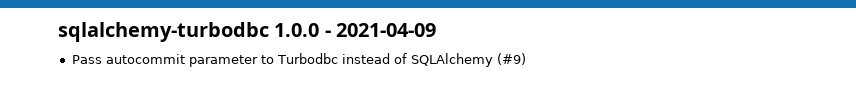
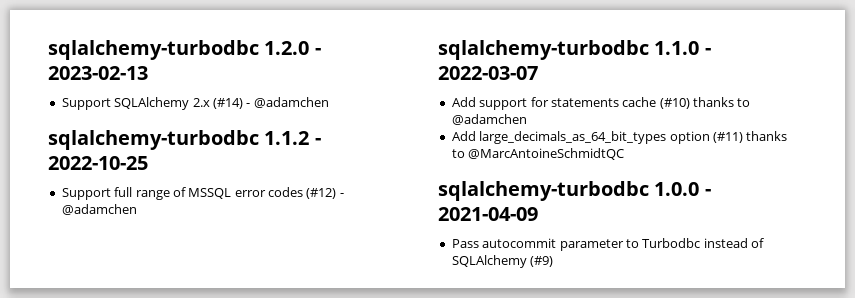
[58,22,269,42] sqlalchemy-turbodbc -> [48,40,321,60] [48,66,148,80] [61,97,329,110] [48,130,321,150] [48,156,148,170] [61,187,344,200] [61,204,137,215] [438,40,711,60] [438,66,538,80] [451,97,751,110] [451,114,527,125] [451,131,788,144] [451,148,625,160] [438,181,649,201] sqlalchemy-turbodbc 1.2.0 - 2023-02-13 // Support SQLAlchemy 2.x (#14) - @adamchen // sqlalchemy-turbodbc 1.1.2 - 2022-10-25 // Support full range of MSSQL error codes (#12) - @adamchen // sqlalchemy-turbodbc 1.1.0 - 2022-03-07 // Add support for statements cache (#10) thanks to @adamchen // Add large_decimals_as_64_bit_types option (#11) thanks to @MarcAntoineSchmidtQC // sqlalchemy-turbodbc

